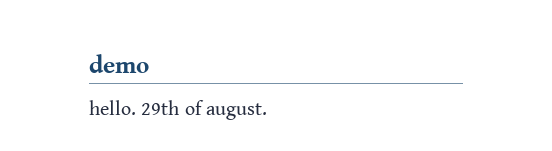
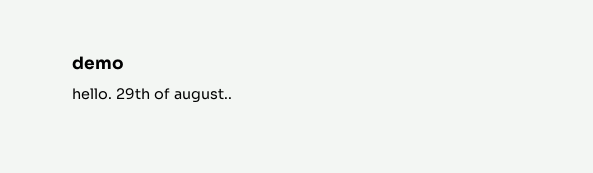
[205,103,267,120] august. -> [173,88,232,103] august..

